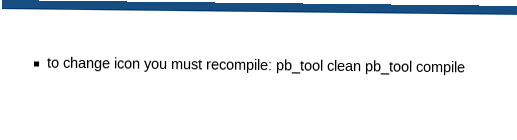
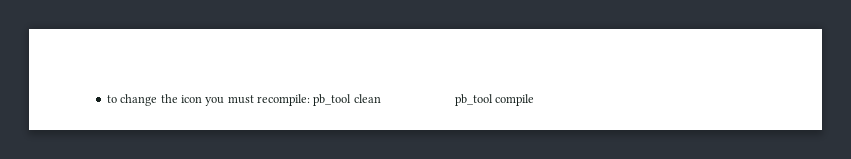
(111, 64) none -> [160,94,178,103] the

